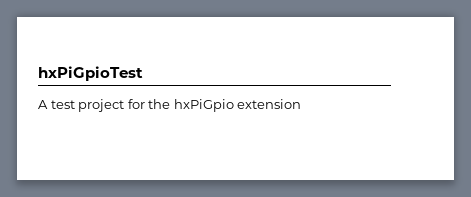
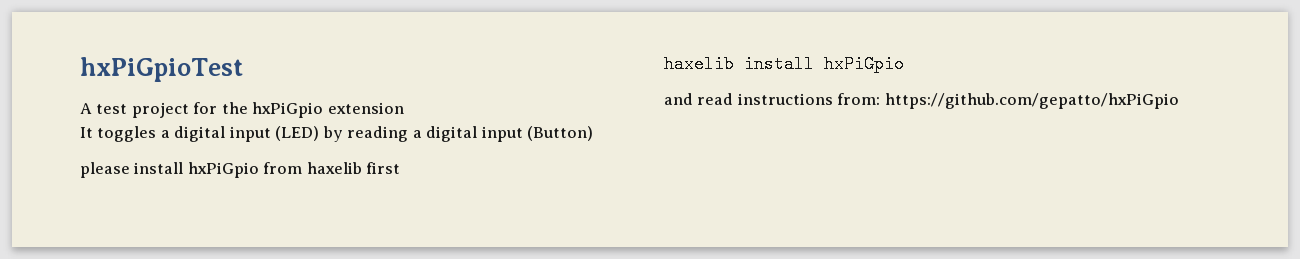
(302, 104) none -> [80,126,594,142] [80,162,401,178] [664,55,904,73] [664,93,1179,109] // It toggles a digital input (LED) by reading a digital input (Button) // please install hxPiGpio from haxelib first // haxelib install hxPiGpio // and read instructions from: https://github.com/gepatto/hxPiGpio

